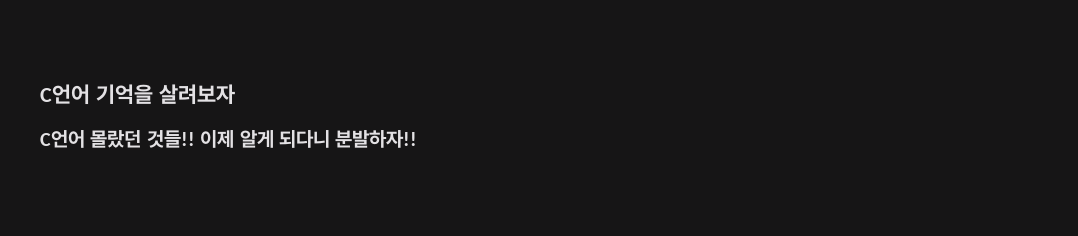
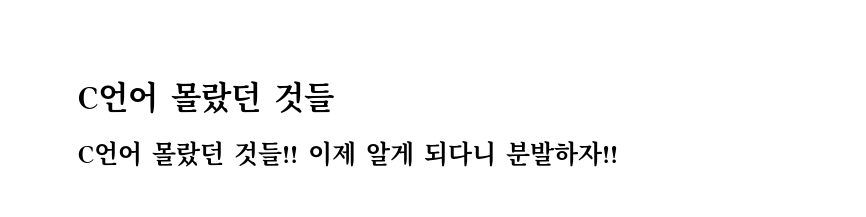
[40,84,235,105] C언어 기억을 살려보자 -> [78,81,334,114] C언어 몰랐던 것들

